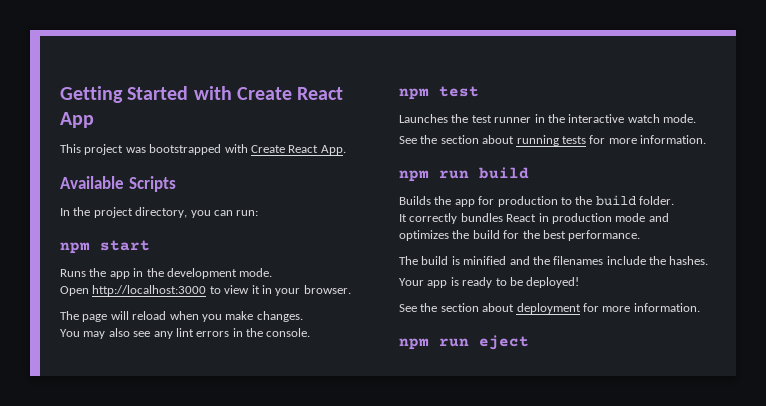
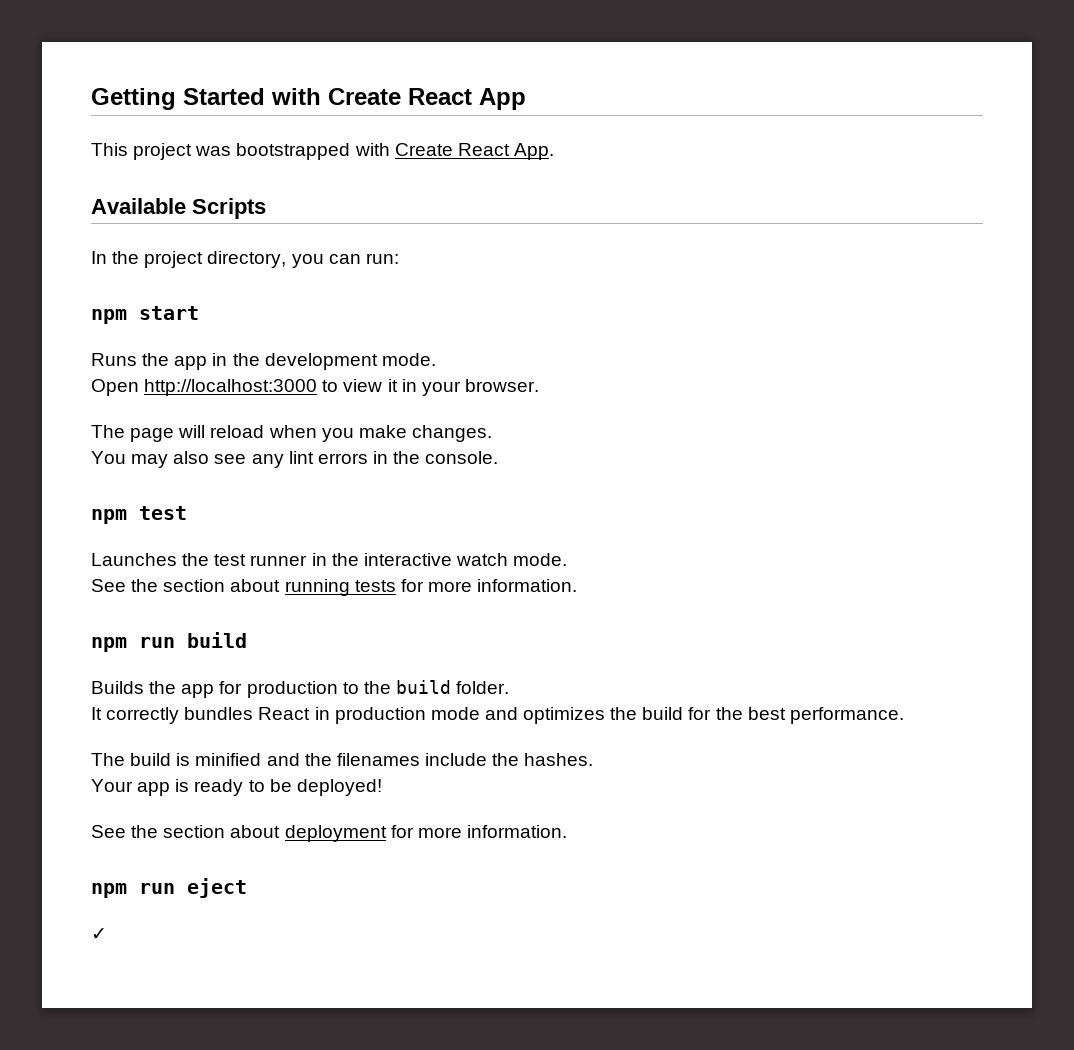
(529, 342) none -> [91,928,107,940] // ✓

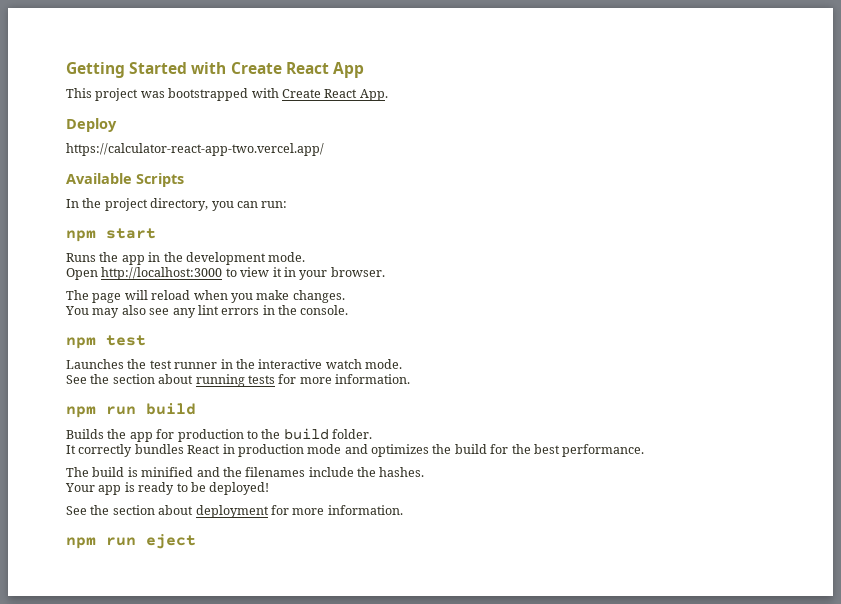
(554, 151) none -> [66,118,117,132] [66,143,324,156] // Deploy // https://calculator-react-app-two.vercel.app/
[91,928,107,940] // ✓ -> (196, 541) none

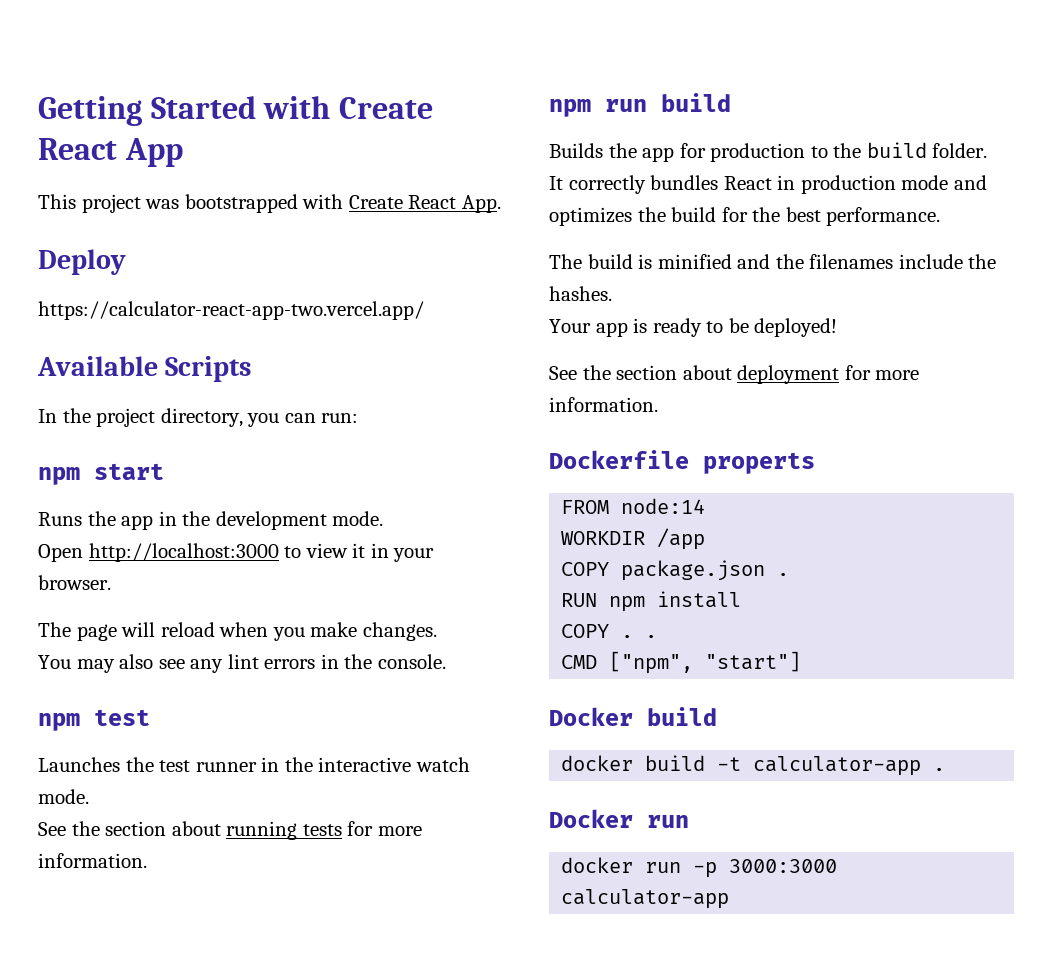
[66,534,196,549] npm run eject -> [549,450,815,474] [561,498,706,514] [561,528,706,550] [561,560,790,581] [561,591,742,612] [561,624,658,638] [561,651,802,674] [549,707,717,726] [561,755,946,776] [549,809,689,828] [561,857,838,878] [561,889,730,909] Dockerfile properts // FROM node:14 // WORKDIR /app // COPY package.json . // RUN npm install // COPY . . // CMD ["npm", "start"] // Docker build // docker build -t calculator-app . // Docker run // docker run -p 3000:3000 calculator-app

